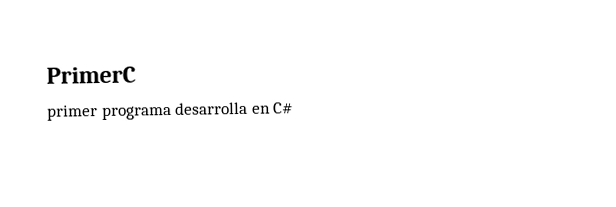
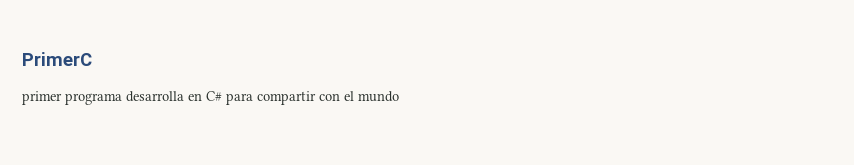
(295, 108) none -> [226,91,399,105] para compartir con el mundo

